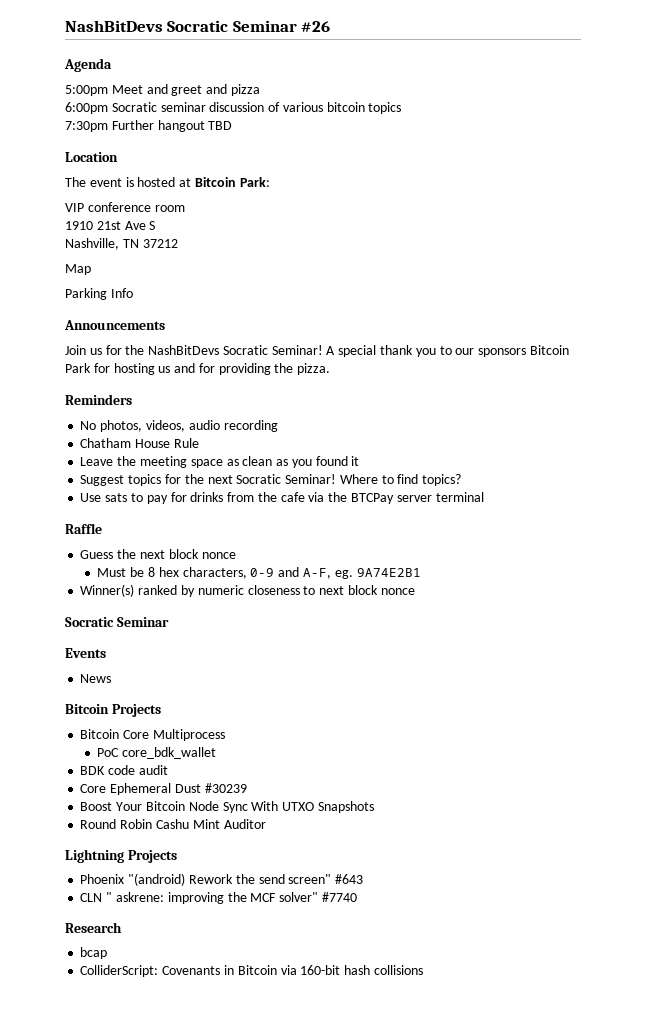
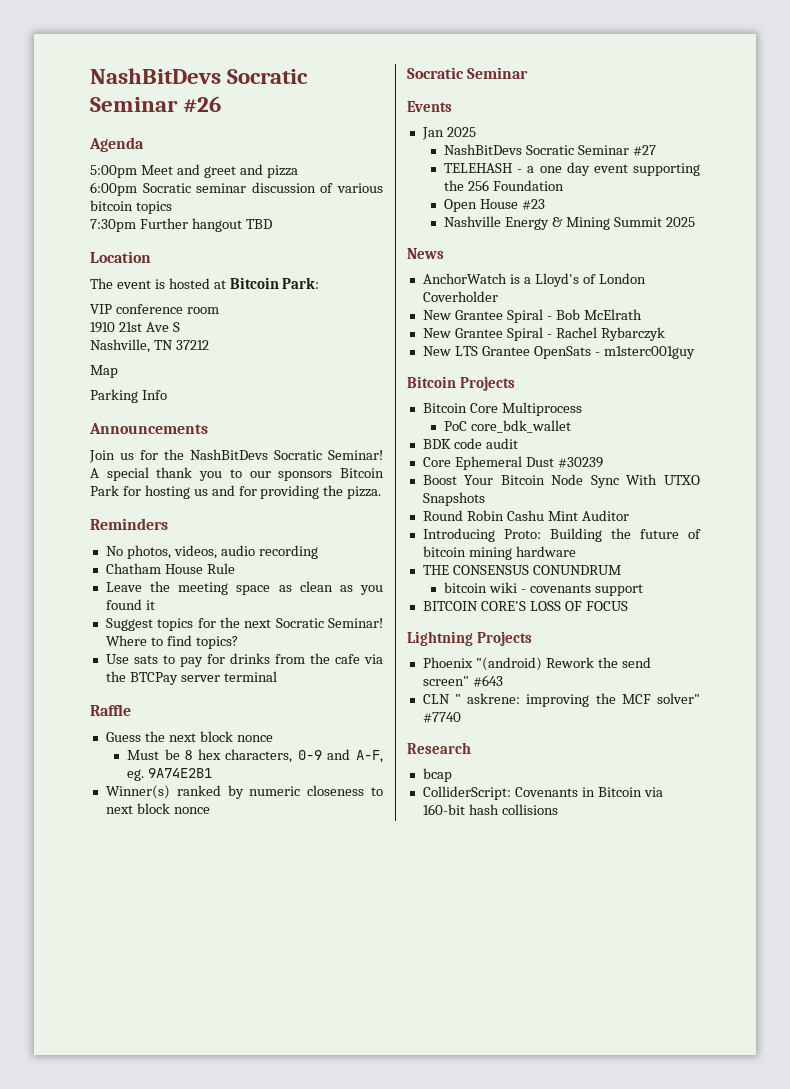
[80,674,112,683] News -> [421,127,476,140] [444,144,656,156] [444,162,700,176] [444,180,564,191] [444,199,545,212] [444,216,695,230] [407,248,444,259] [422,273,646,287] [422,291,498,302] [422,309,642,323] [422,327,665,341] [422,346,695,359] Jan 2025 // NashBitDevs Socratic Seminar #27 // TELEHASH - a one day event supporting the 256 Foundation // Open House #23 // Nashville Energy & Mining Summit 2025 // News // AnchorWatch is a Lloyd's of London Coverholder // New Grantee Spiral - Bob McElrath // New Grantee Spiral - Rachel Rybarczyk // New LTS Grantee OpenSats - m1sterc001guy
(266, 824) none -> [422,528,701,542] [422,546,576,560] [422,565,621,575] [444,582,643,596] [422,601,628,611] // Introducing Proto: Building the future of bitcoin mining hardware // THE CONSENSUS CONUNDRUM // bitcoin wiki - covenants support // BITCOIN CORE'S LOSS OF FOCUS

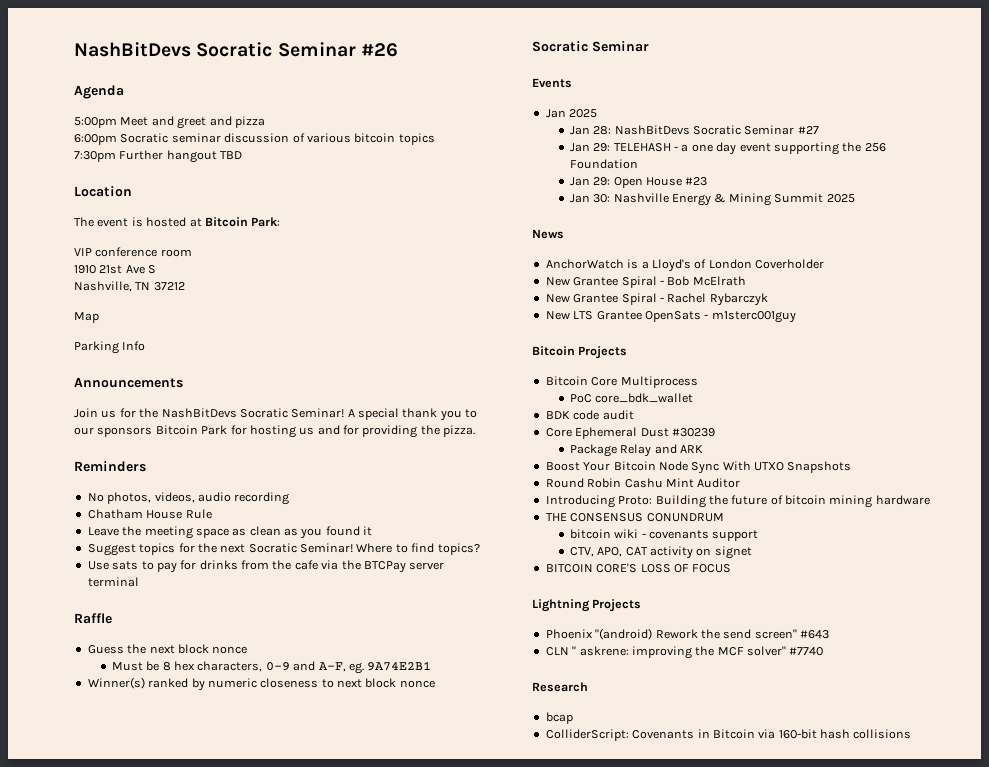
(476, 132) none -> [569,126,612,135] Jan 28:
(656, 150) none -> [569,143,611,152] Jan 29:
(564, 185) none -> [569,177,611,186] Jan 29:
(545, 204) none -> [569,194,611,203] Jan 30:
(603, 462) none -> [569,444,703,457] // Package Relay and ARK
(643, 590) none -> [569,546,752,559] // CTV, APO, CAT activity on signet

